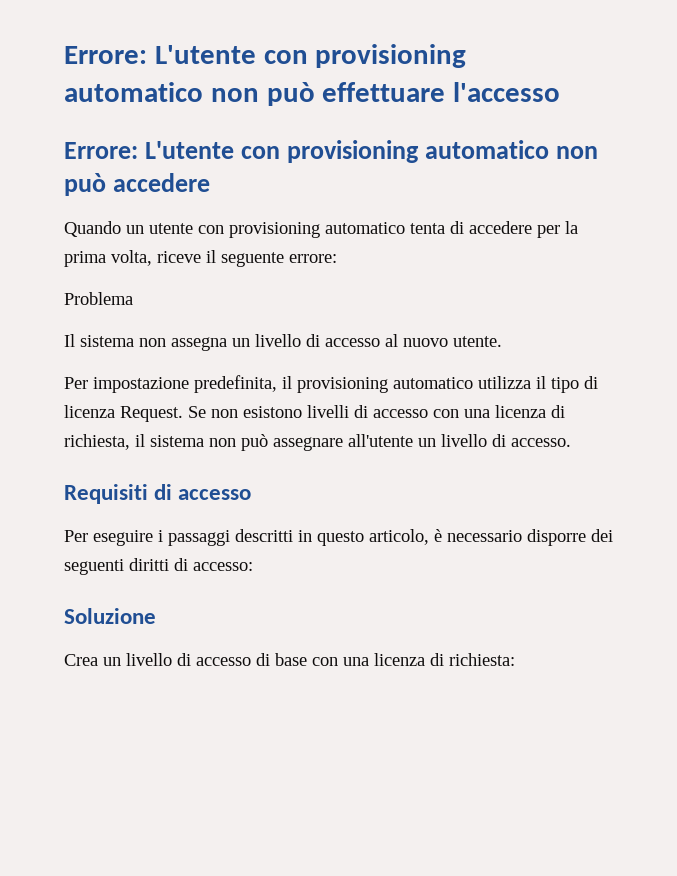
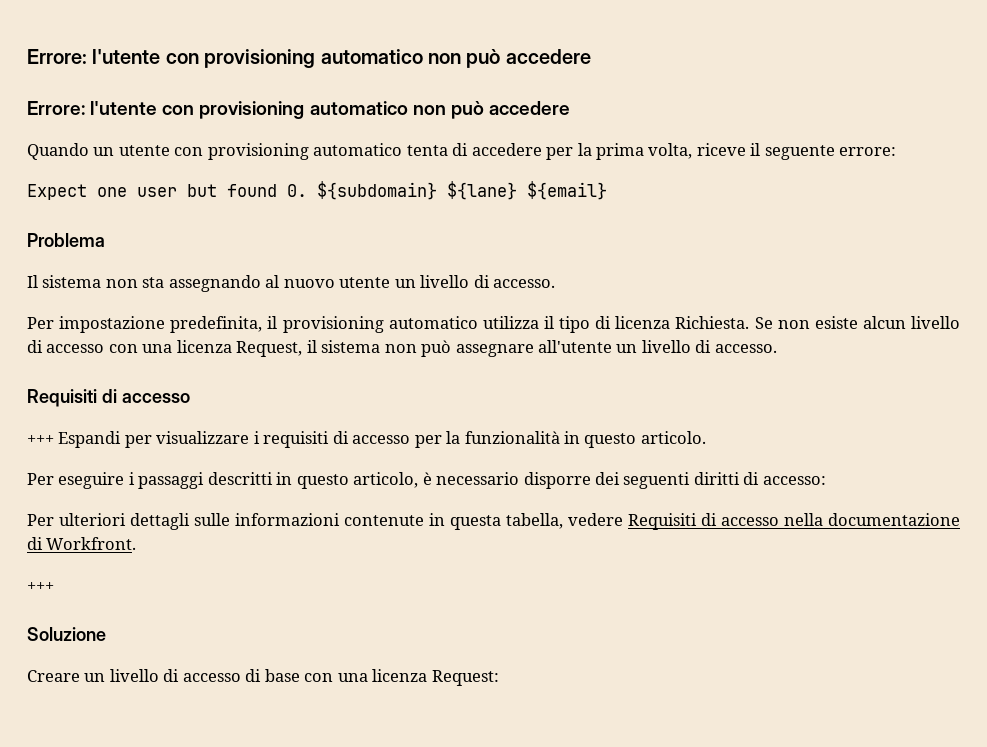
[64,44,467,68] [64,82,561,106] [64,141,235,159] Errore: L'utente con provisioning automatico non può effettuare l'accesso // Errore: L'utente -> [27,49,591,68] [27,101,158,115] Errore: l'utente con provisioning automatico non può accedere // Errore: l'utente
[64,292,133,305] [64,334,502,351] Problema // Il sistema non assegna un livello di accesso al nuovo utente. -> [27,181,607,200] [27,233,105,247] [27,275,556,292] Expect one user but found 0. ${subdomain} ${lane} ${email} // Problema // Il sistema non sta assegnando al nuovo utente un livello di accesso.
[120,406,183,422] Request. -> [675,316,750,329] Richiesta.
[243,405,349,418] esistono livelli -> [814,316,960,329] esiste alcun livello
[551,405,565,418] [64,434,130,450] di richiesta, -> [236,341,303,357] Request,
(252, 494) none -> [27,431,706,448] // +++ Espandi per visualizzare i requisiti di accesso per la funzionalità in questo articolo.
(253, 566) none -> [27,513,960,530] [27,537,137,550] [27,582,54,591] // Per ulteriori dettagli sulle informazioni contenute in questa tabella, vedere Requisiti di accesso nella documentazione di Workfront. // +++
[64,654,98,666] Crea -> [27,670,80,682] Creare
[430,653,515,666] di richiesta: -> [431,670,499,686] Request:

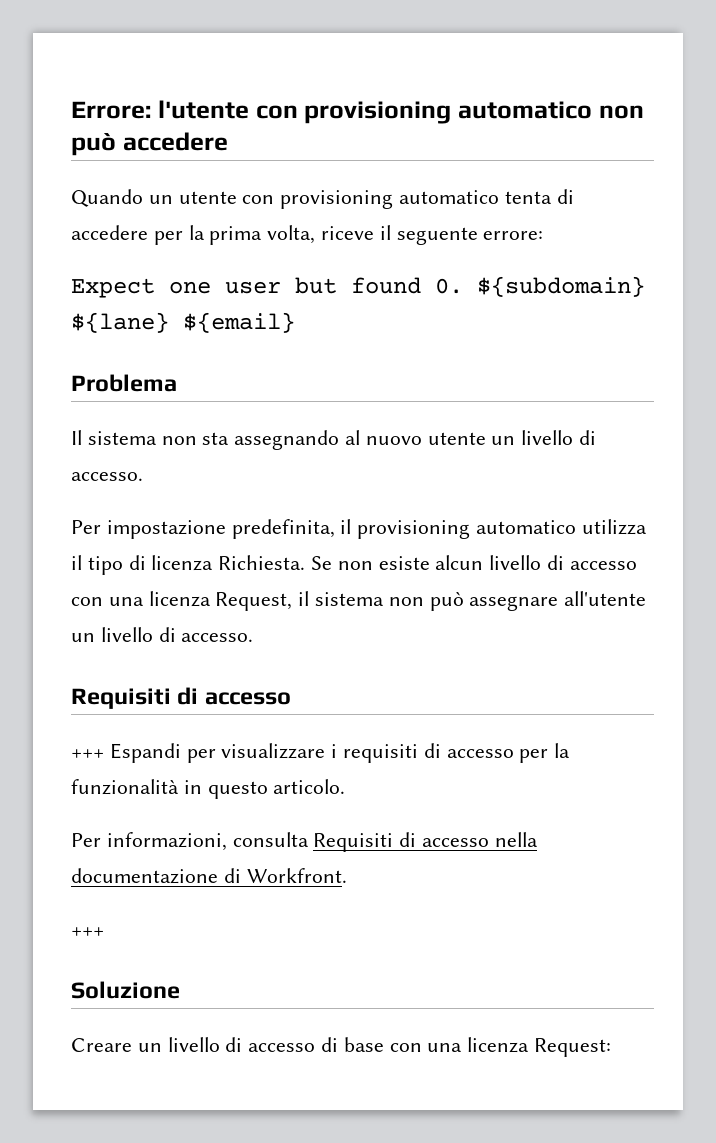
[27,49,591,68] [27,101,570,119] Errore: l'utente con provisioning automatico non può accedere // Errore: l'utente con provisioning automatico non può accedere -> [71,100,644,124] [71,132,228,156] Errore: l'utente con provisioning automatico non può accedere
[58,472,826,489] [27,513,623,530] eseguire i passaggi descritti in questo articolo, è necessario disporre dei seguenti diritti di accesso: // Per ulteriori dettagli sulle informazioni contenute in questa tabella, vedere -> [106,832,309,851] informazioni, consulta

